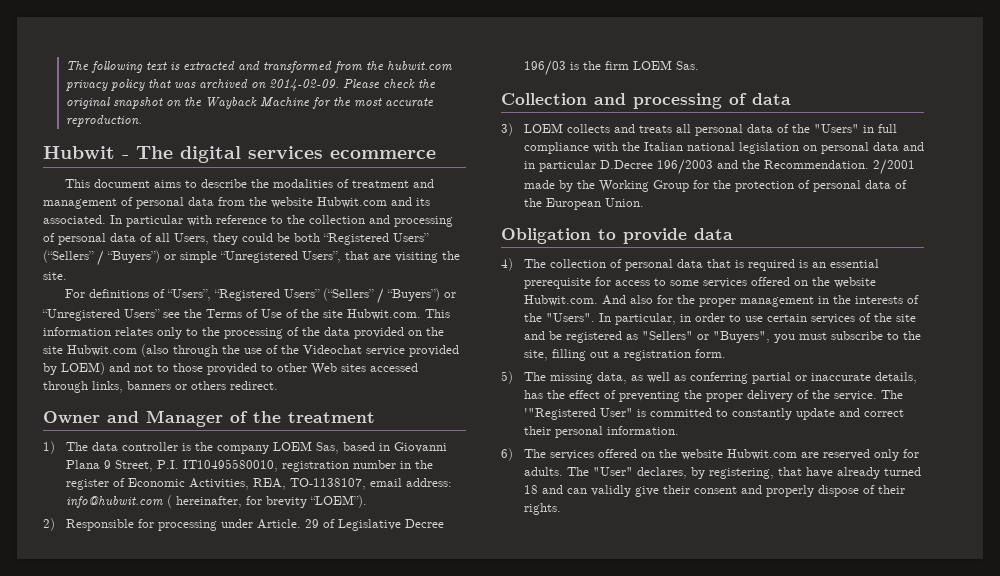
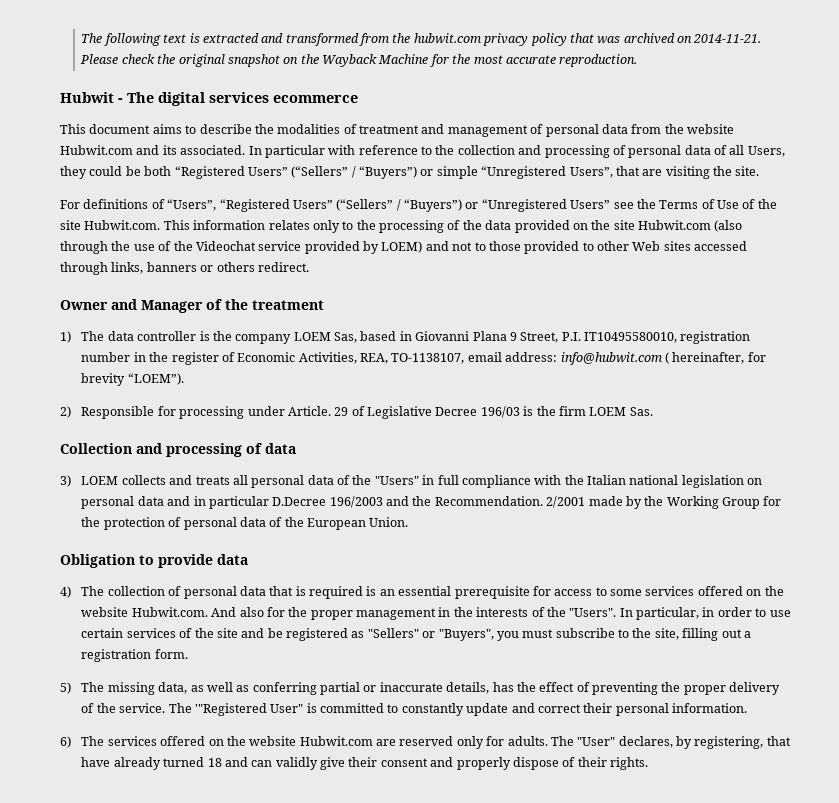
[268,79,339,91] 2014-02-09. -> [693,34,762,43] 2014-11-21.

